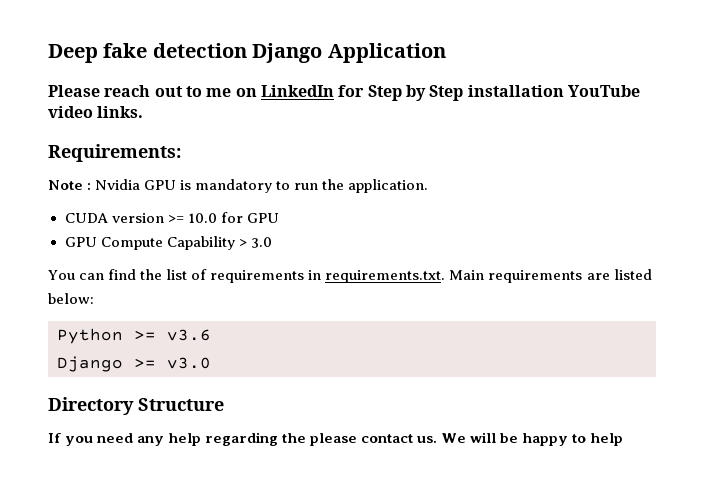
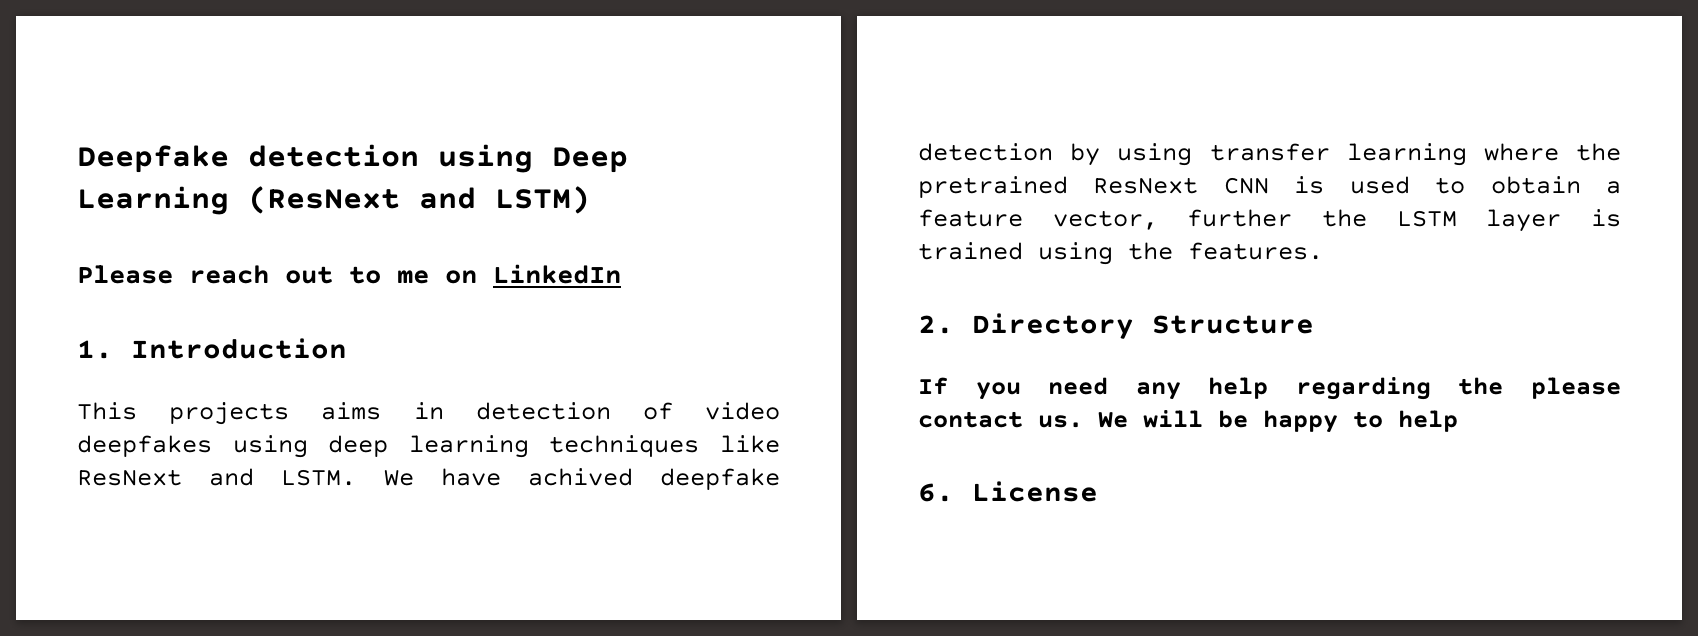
[48,43,446,63] Deep fake detection Django Application -> [77,144,628,173] [77,186,590,215] Deepfake detection using Deep Learning (ResNext and LSTM)
[338,85,640,101] [48,106,144,118] [48,144,181,162] [48,179,429,193] [64,212,279,223] [64,236,272,250] [48,269,652,283] [48,293,94,304] [57,328,211,344] [57,356,211,372] for Step by Step installation YouTube video links. // Requirements: // Note : Nvidia GPU is mandatory to run the application. // CUDA version >= 10.0 for GPU // GPU Compute Capability > 3.0 // You can find the list of requirements in requirements.txt. Main requirements are listed below: // Python >= v3.6 // Django >= v3.0 // -> [77,338,347,359] [77,402,780,425] [77,435,781,458] [77,468,780,490] [918,143,1621,166] [918,176,1621,198] [918,209,1621,232] [918,242,1323,265] [918,315,954,334] // 1. Introduction // This projects aims in detection of video deepfakes using deep learning techniques like ResNext and LSTM. We have achived deepfake detection by using transfer learning where the pretrained ResNext CNN is used to obtain a feature vector, further the LSTM layer is trained using the features. // 2.
(623, 439) none -> [918,481,1098,502] // 6. License

